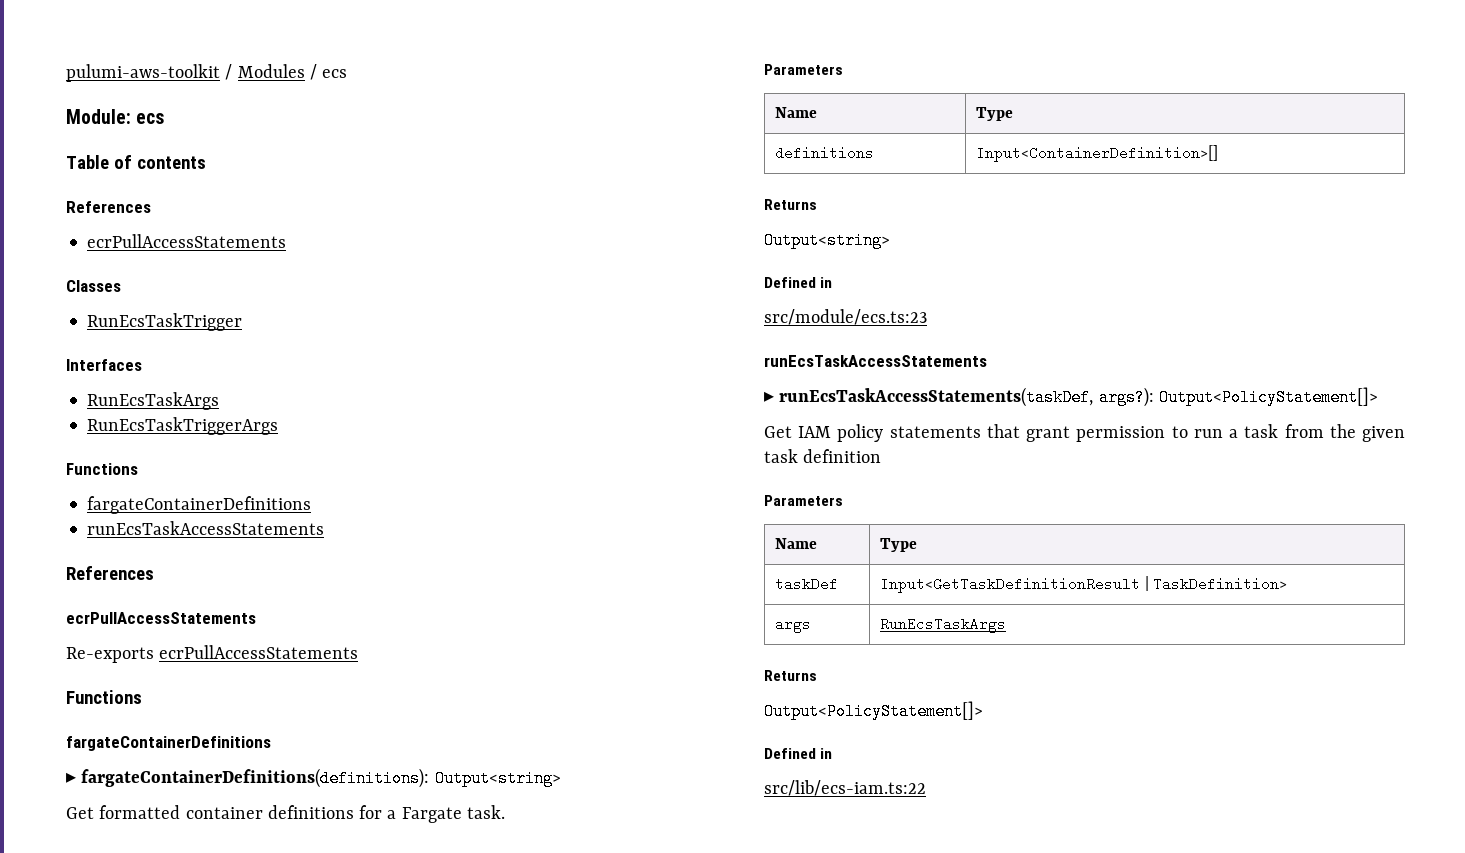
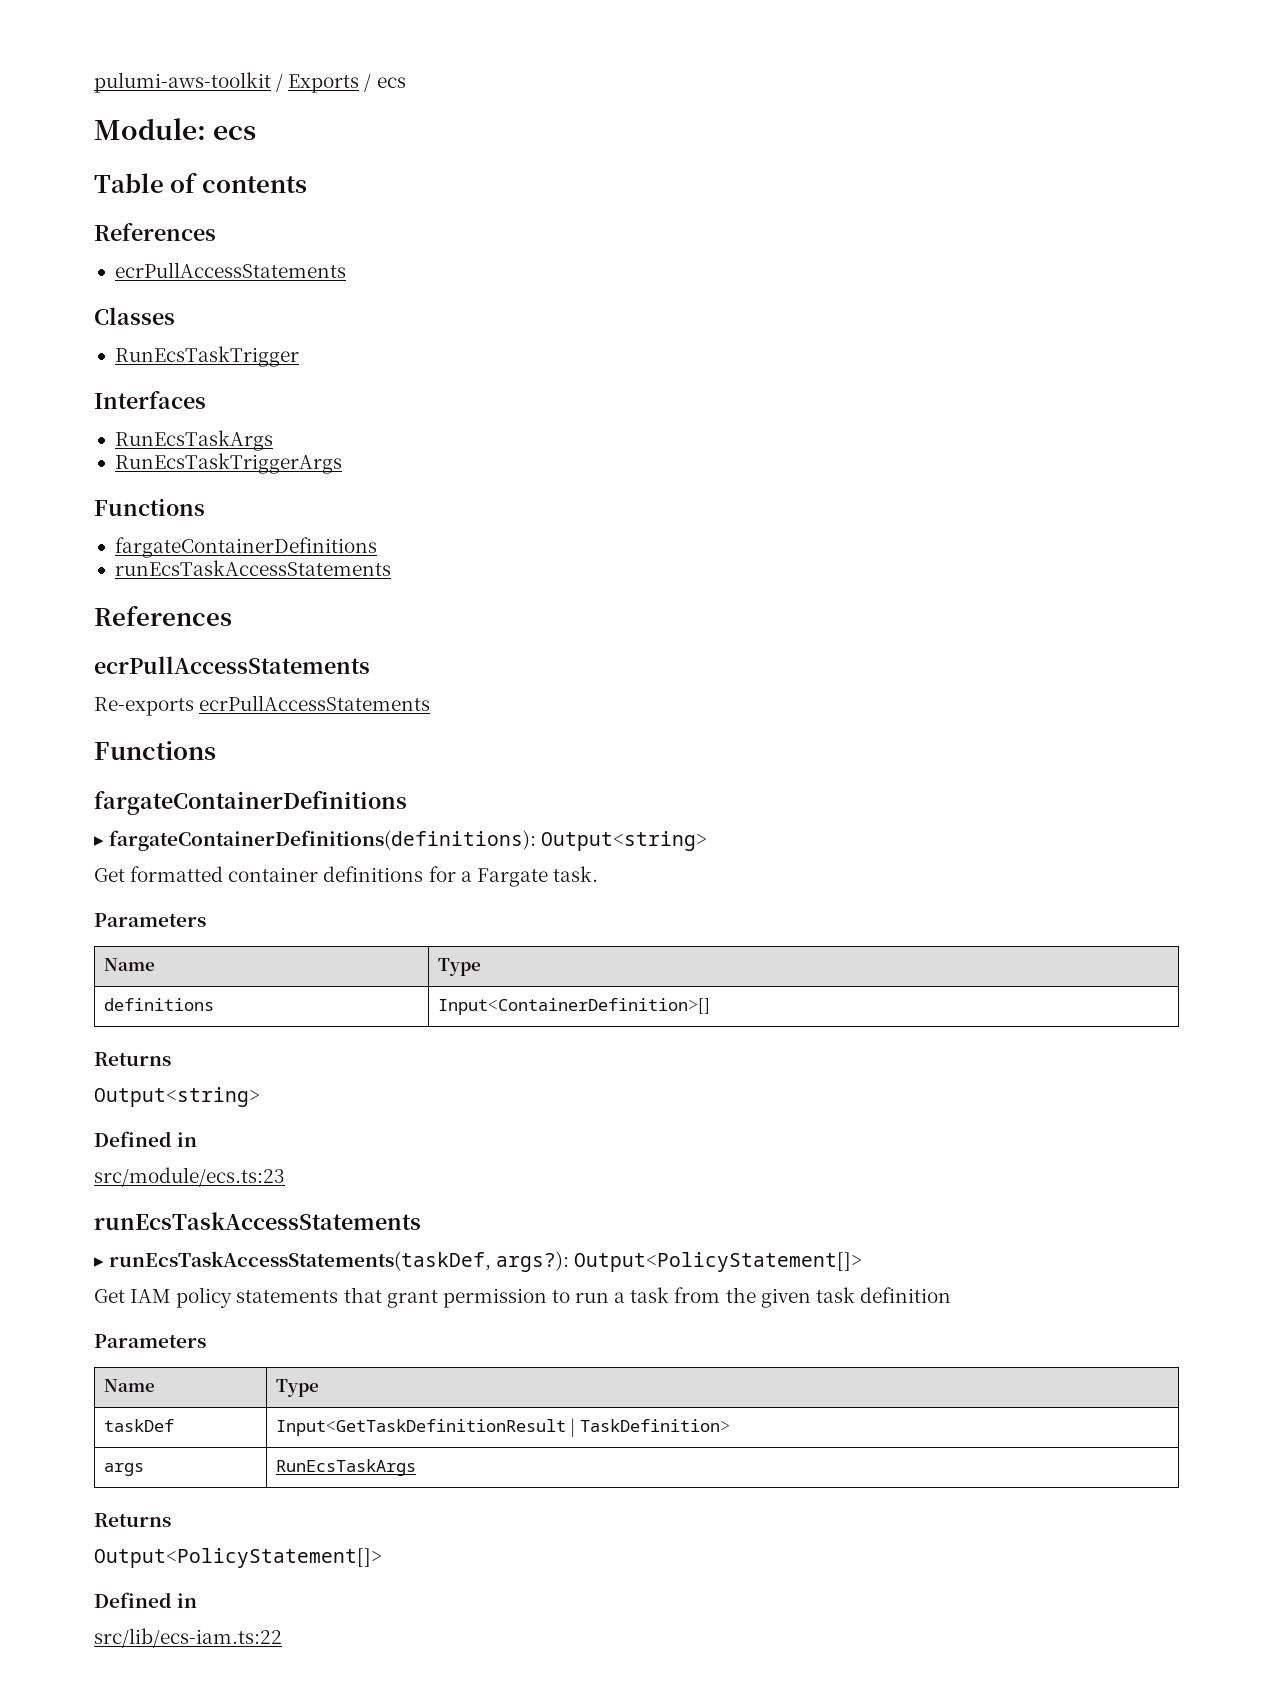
[237,64,305,78] Modules -> [288,74,360,93] Exports

